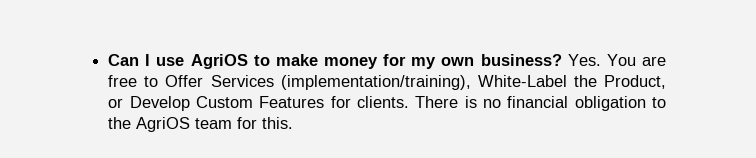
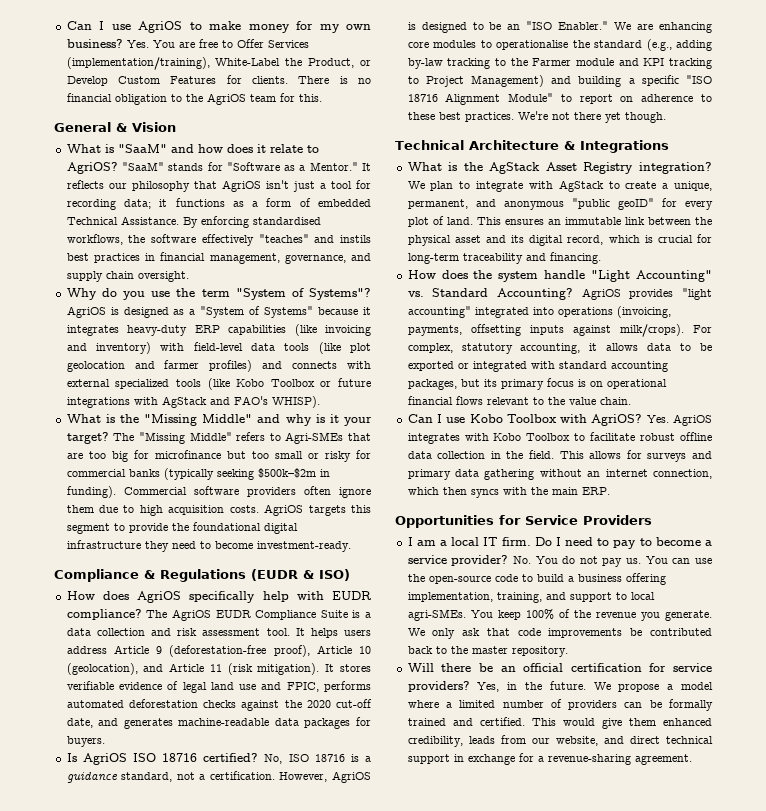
(294, 123) none -> [54,122,176,132] [66,144,319,154] [66,162,371,174] [66,180,371,192] [66,198,371,210] [66,216,321,228] [66,234,372,246] [66,252,371,264] [66,271,189,282] [66,288,371,300] [66,306,372,318] [66,324,371,336] [66,342,371,354] [66,360,371,372] [66,378,371,390] [66,396,320,408] [66,414,372,426] [66,432,371,444] [66,450,371,462] [66,468,330,480] [66,486,371,498] [66,504,371,516] [66,522,298,534] [66,540,351,552] [54,569,350,582] [66,591,372,603] [66,609,371,621] [66,628,371,638] [66,645,372,657] [66,663,371,675] [66,681,371,693] [66,699,372,711] [66,717,372,729] [66,736,105,747] [66,753,371,765] [66,771,372,783] [407,21,712,33] [407,39,712,51] [407,58,712,69] [407,75,712,87] [407,93,712,105] [407,111,666,123] [395,140,669,153] [407,162,712,174] [407,180,712,192] [407,198,713,210] [407,216,712,227] [407,234,712,246] [407,252,601,264] [407,270,712,282] [407,288,712,300] [407,306,671,318] [407,324,712,337] [407,343,712,354] [407,361,668,372] [407,378,667,390] [407,396,631,405] [407,414,712,426] [407,432,712,444] [407,450,712,462] [407,469,712,480] [407,487,610,498] [395,515,652,528] [407,537,712,549] [407,555,712,567] [407,573,666,585] [407,592,655,603] [407,609,712,621] [407,628,712,639] [407,646,568,657] [407,663,712,673] [407,681,713,692] [407,699,713,711] [407,717,712,729] [407,735,713,747] [407,753,692,765] // General & Vision // What is "SaaM" and how does it relate to AgriOS? "SaaM" stands for "Software as a Mentor." It reflects our philosophy that AgriOS isn't just a tool for recording data; it functions as a form of embedded Technical Assistance. By enforcing standardised workflows, the software effectively "teaches" and instils best practices in financial management, governance, and supply chain oversight. // Why do you use the term "System of Systems"? AgriOS is designed as a "System of Systems" because it integrates heavy-duty ERP capabilities (like invoicing and inventory) with field-level data tools (like plot geolocation and farmer profiles) and connects with external specialized tools (like Kobo Toolbox or future integrations with AgStack and FAO's WHISP). // What is the "Missing Middle" and why is it your target? The "Missing Middle" refers to Agri-SMEs that are too big for microfinance but too small or risky for commercial banks (typically seeking $500k–$2m in funding). Commercial software providers often ignore them due to high acquisition costs. AgriOS targets this segment to provide the foundational digital infrastructure they need to become investment-ready. // Compliance & Regulations (EUDR & ISO) // How does AgriOS specifically help with EUDR compliance? The AgriOS EUDR Compliance Suite is a data collection and risk assessment tool. It helps users address Article 9 (deforestation-free proof), Article 10 (geolocation), and Article 11 (risk mitigation). It stores verifiable evidence of legal land use and FPIC, performs automated deforestation checks against the 2020 cut-off date, and generates machine-readable data packages for buyers. // Is AgriOS ISO 18716 certified? No, ISO 18716 is a guidance standard, not a certification. However, AgriOS is designed to be an "ISO Enabler." We are enhancing core modules to operationalise the standard (e.g., adding by-law tracking to the Farmer module and KPI tracking to Project Management) and building a specific "ISO 18716 Alignment Module" to report on adherence to these best practices. We're not there yet though. // Technical Architecture & Integrations // What is the AgStack Asset Registry integration? We plan to integrate with AgStack to create a unique, permanent, and anonymous "public geoID" for every plot of land. This ensures an immutable link between the physical asset and its digital record, which is crucial for long-term traceability and financing. // How does the system handle "Light Accounting" vs. Standard Accounting? AgriOS provides "light accounting" integrated into operations (invoicing, payments, offsetting inputs against milk/crops). For complex, statutory accounting, it allows data to be exported or integrated with standard accounting packages, but its primary focus is on operational financial flows relevant to the value chain. // Can I use Kobo Toolbox with AgriOS? Yes. AgriOS integrates with Kobo Toolbox to facilitate robust offline data collection in the field. This allows for surveys and primary data gathering without an internet connection, which then syncs with the main ERP. // Opportunities for Service Providers // I am a local IT firm. Do I need to pay to become a service provider? No. You do not pay us. You can use the open-source code to build a business offering implementation, training, and support to local agri-SMEs. You keep 100% of the revenue you generate. We only ask that code improvements be contributed back to the master repository. // Will there be an official certification for service providers? Yes, in the future. We propose a model where a limited number of providers can be formally trained and certified. This would give them enhanced credibility, leads from our website, and direct technical support in exchange for a revenue-sharing agreement.

